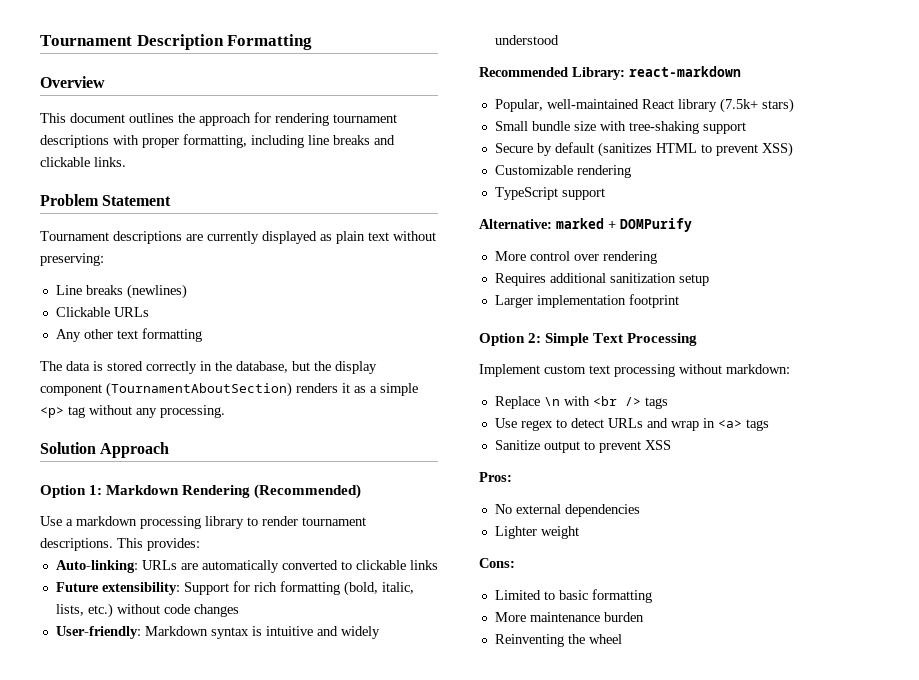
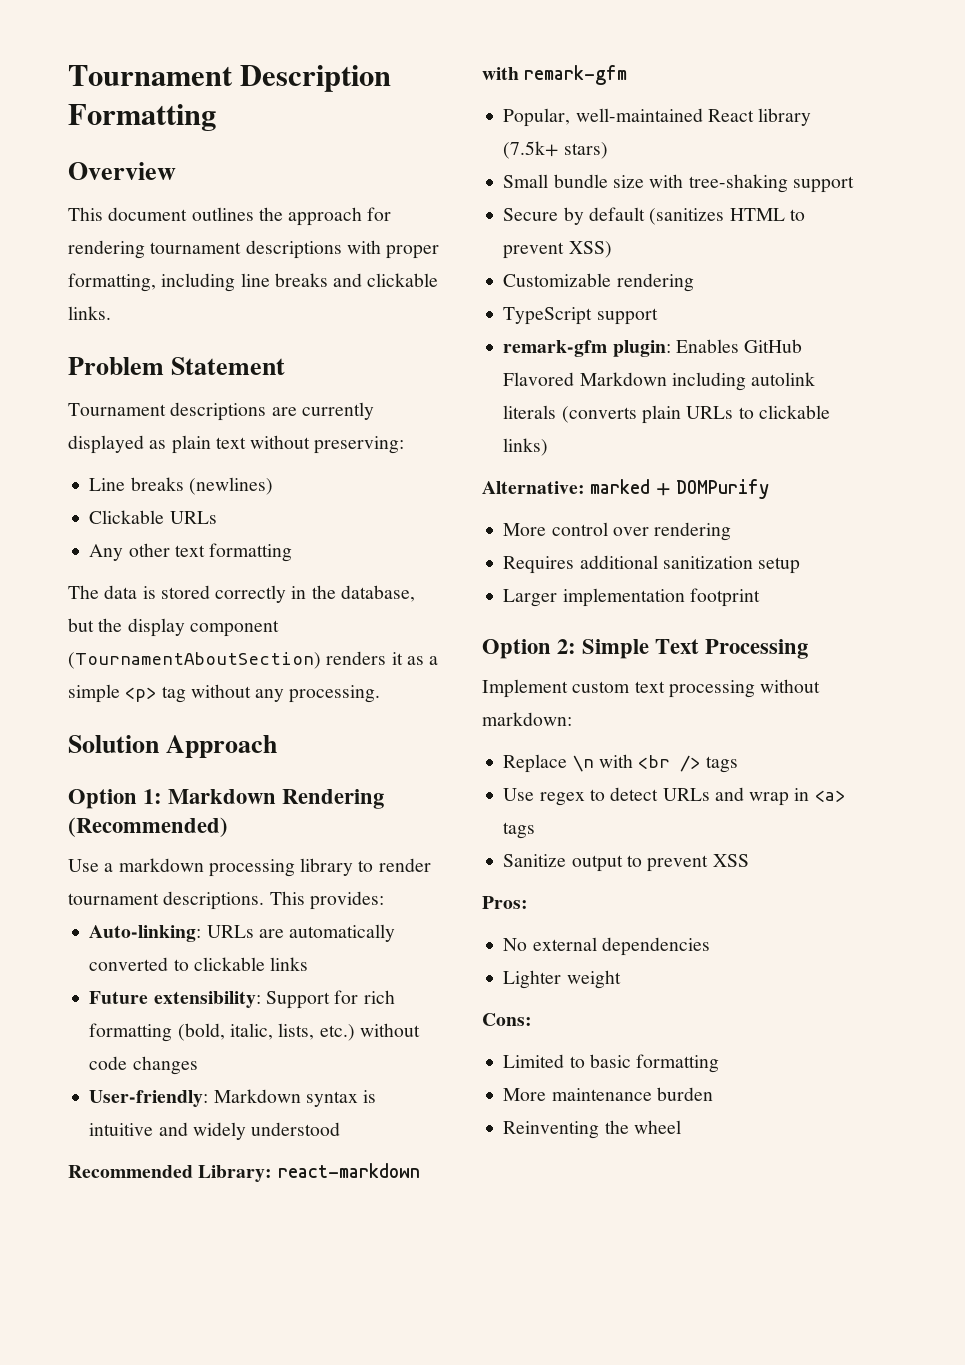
(741, 71) none -> [482,65,628,85] with remark-gfm
(605, 194) none -> [503,339,803,357] [503,372,816,391] [503,405,830,424] [503,438,549,456] // remark-gfm plugin: Enables GitHub Flavored Markdown including autolink literals (converts plain URLs to clickable links)

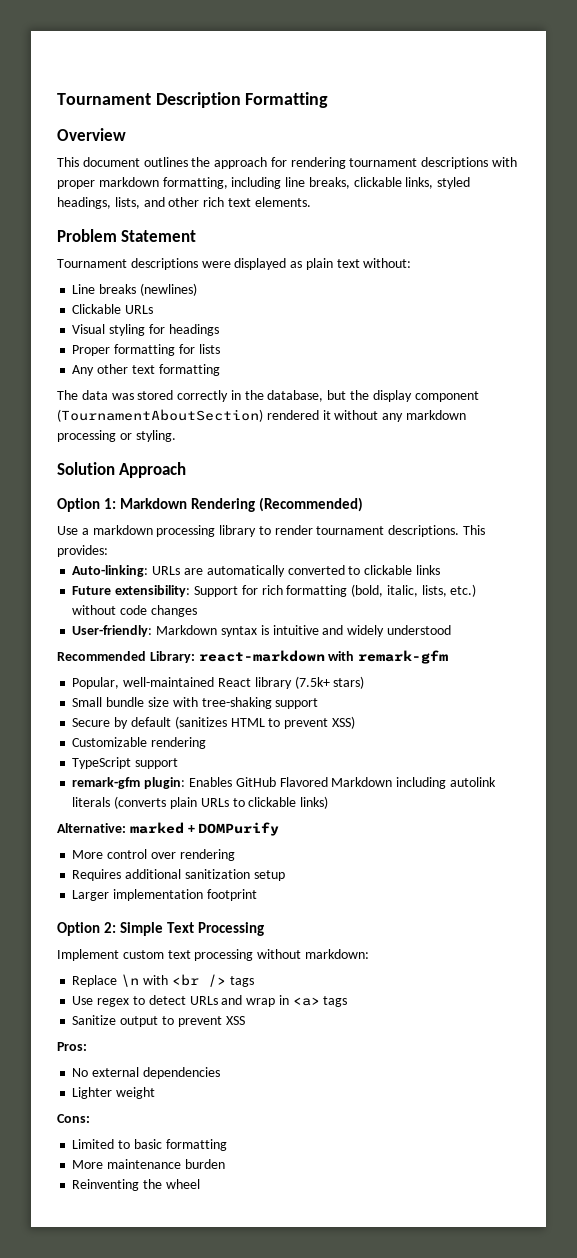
(440, 252) none -> [98,177,159,187] markdown
[274,273,439,287] [68,306,111,320] breaks and clickable links. -> [308,177,471,189] [57,197,311,209] breaks, clickable links, styled headings, lists, and other rich text elements.
[271,402,374,420] are currently -> [201,261,231,268] were
[250,435,405,454] without preserving: -> [363,258,412,268] without:
(217, 517) none -> [72,324,219,336] [72,344,220,356] // Visual styling for headings // Proper formatting for lists
[142,586,156,599] is -> [111,393,134,400] was
[326,651,439,665] [68,684,381,703] renders it as a simple <p> tag without any processing. -> [266,410,466,422] [57,430,176,442] rendered it without any markdown processing or styling.

